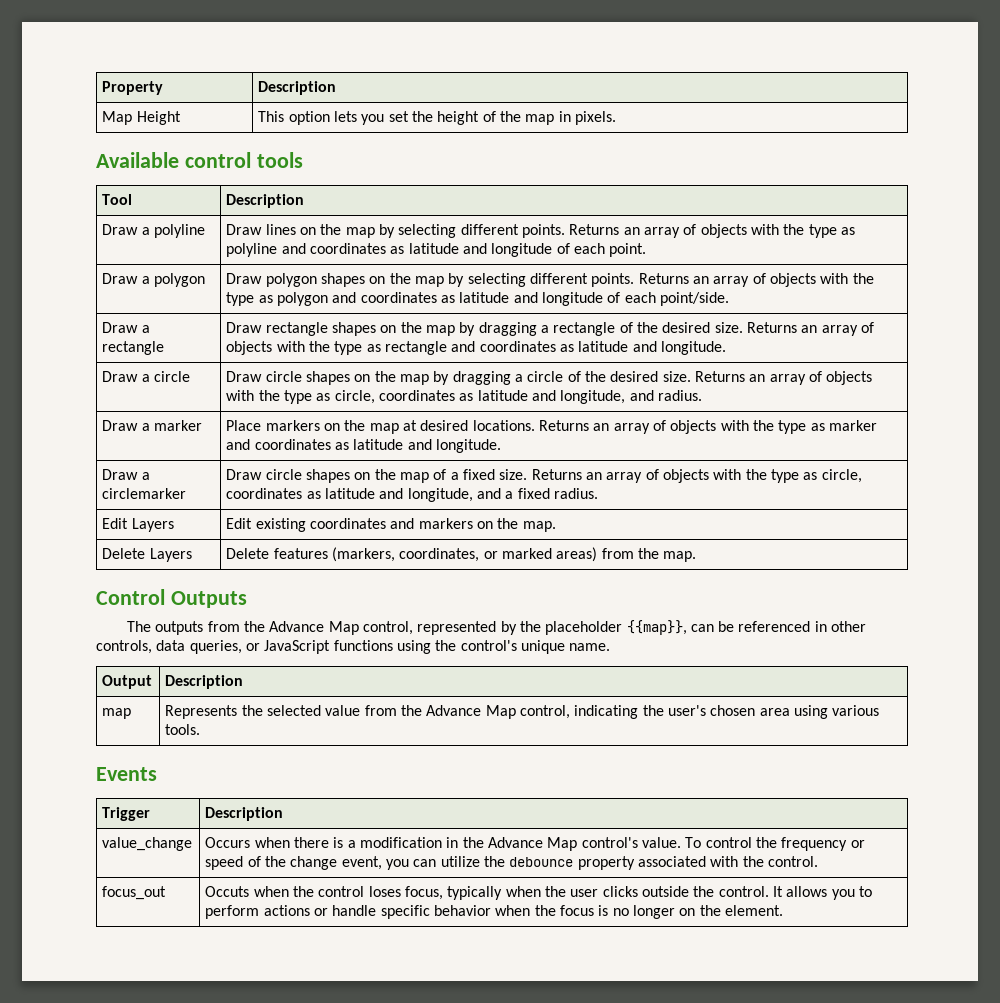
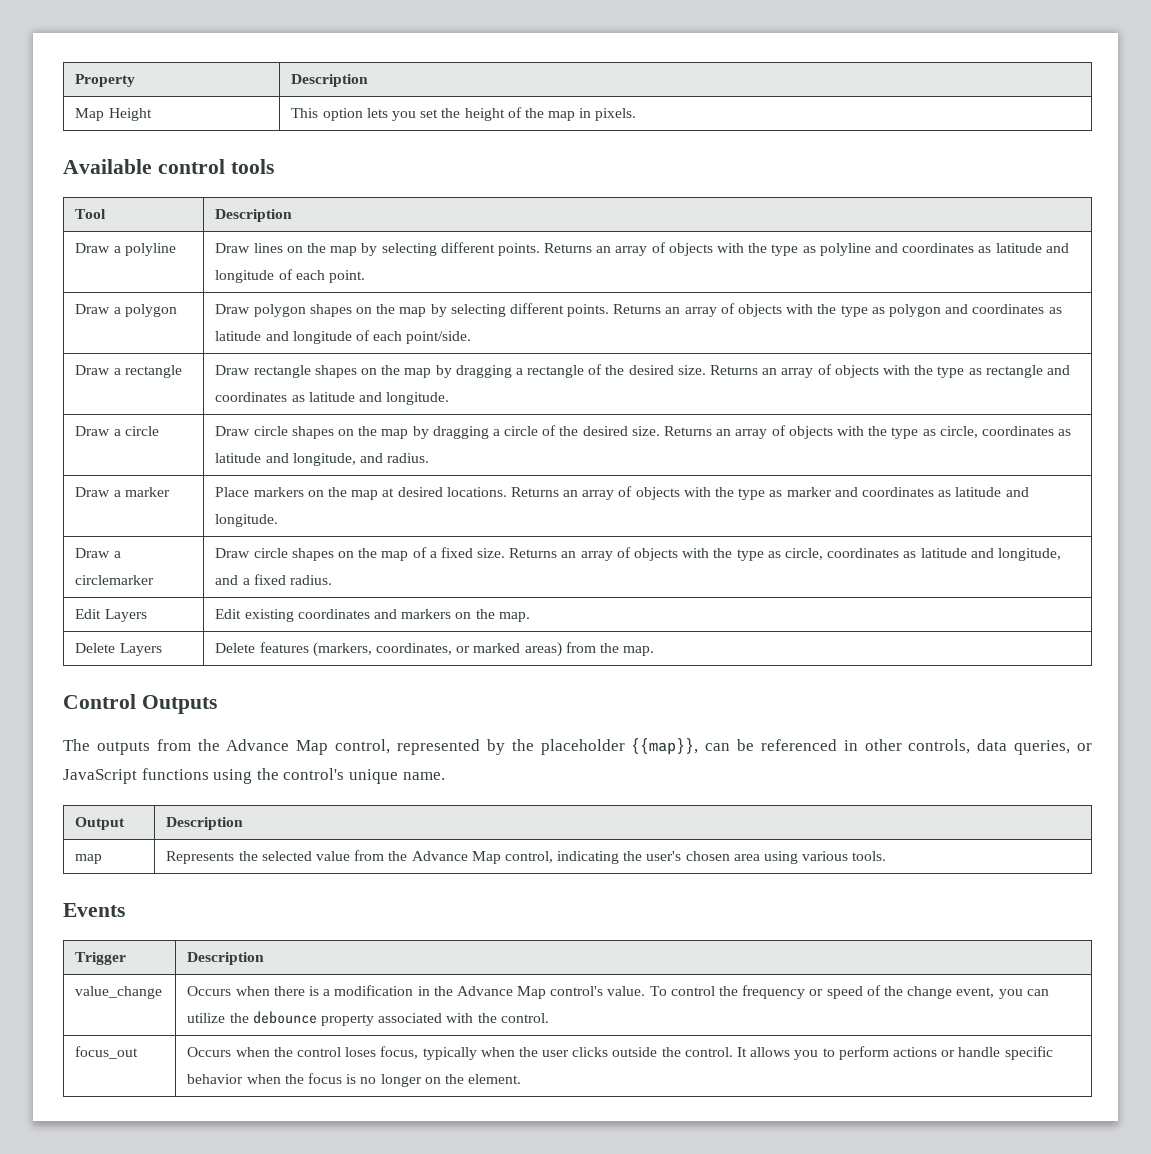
[205,886,250,897] Occuts -> [187,1047,232,1057] Occurs

